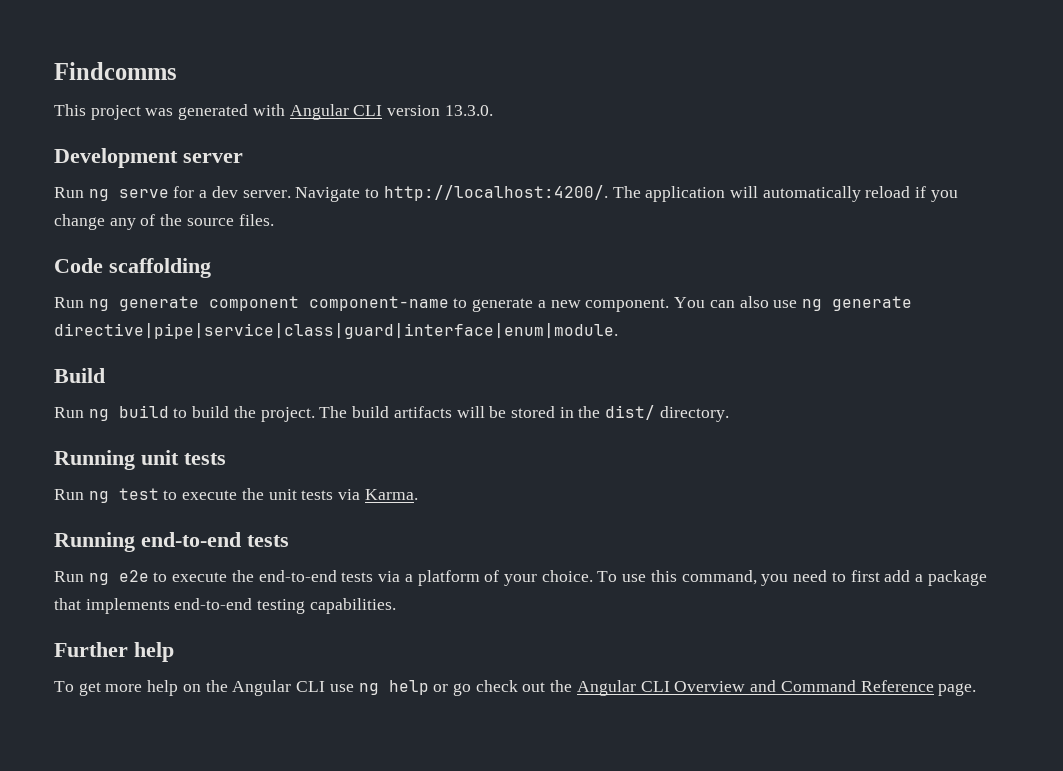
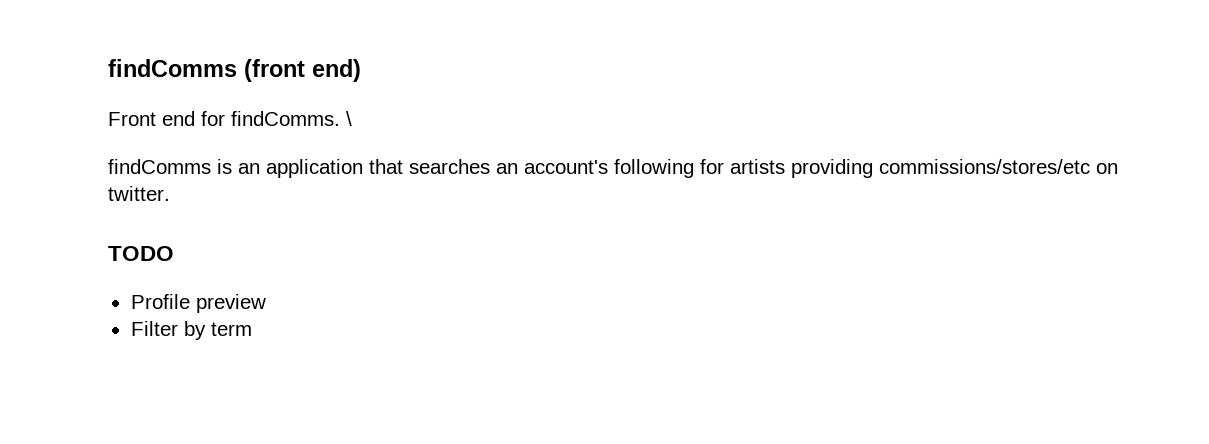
[54,62,177,80] [54,104,493,120] [54,148,243,168] [54,185,958,202] [54,214,274,230] [54,258,211,278] [54,296,912,312] [54,323,618,339] [54,368,105,383] [54,405,729,422] [54,450,226,470] [54,488,418,503] [54,532,289,552] [54,570,987,586] [54,598,396,614] [54,642,174,662] [54,680,977,696] Findcomms // This project was generated with Angular CLI version 13.3.0. // Development server // Run ng serve for a dev server. Navigate to http://localhost:4200/. The application will automatically reload if you change any of the source files. // Code scaffolding // Run ng generate component component-name to generate a new component. You can also use ng generate directive|pipe|service|class|guard|interface|enum|module. // Build // Run ng build to build the project. The build artifacts will be stored in the dist/ directory. // Running unit tests // Run ng test to execute the unit tests via Karma. // Running end-to-end tests // Run ng e2e to execute the end-to-end tests via a platform of your choice. To use this command, you need to first add a package that implements end-to-end testing capabilities. // Further help // To get more help on the Angular CLI use ng help or go check out the Angular CLI Overview and Command Reference page. -> [108,59,361,82] [108,111,352,126] [108,159,1118,178] [108,186,170,201] [108,246,174,261] [130,294,266,313] [130,321,252,340] findComms (front end) // Front end for findComms. \ // findComms is an application that searches an account's following for artists providing commissions/stores/etc on twitter. // TODO // Profile preview // Filter by term

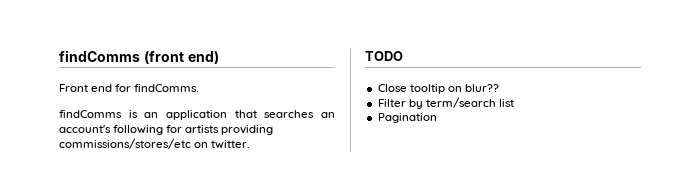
[346,111,352,126] \ -> (200, 88) none
[130,294,266,313] Profile preview -> [377,84,499,94] Close tooltip on blur??
[210,322,252,336] term -> [425,97,514,108] [377,113,437,123] term/search list // Pagination

